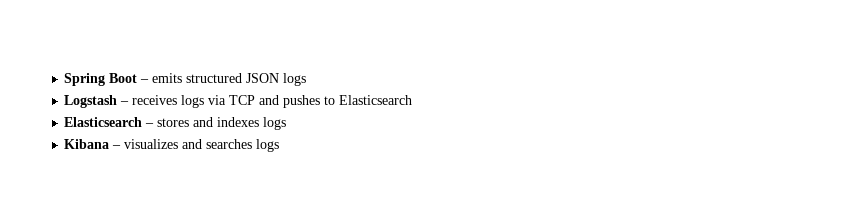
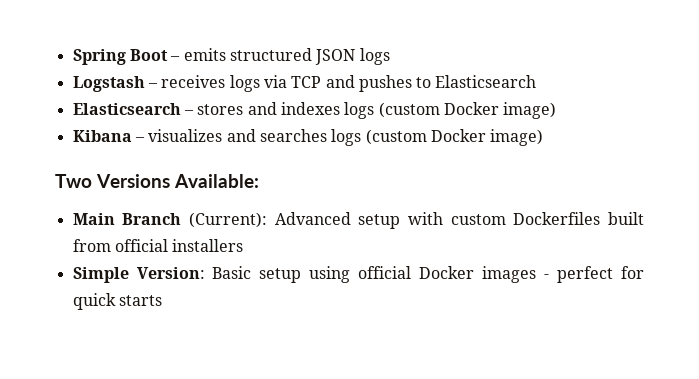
(287, 123) none -> [378,102,557,119] (custom Docker image)
(280, 145) none -> [365,129,544,146] [55,174,259,188] [72,212,644,229] [72,239,244,252] [72,266,644,283] [72,293,162,310] (custom Docker image) // Two Versions Available: // Main Branch (Current): Advanced setup with custom Dockerfiles built from official installers // Simple Version: Basic setup using official Docker images - perfect for quick starts

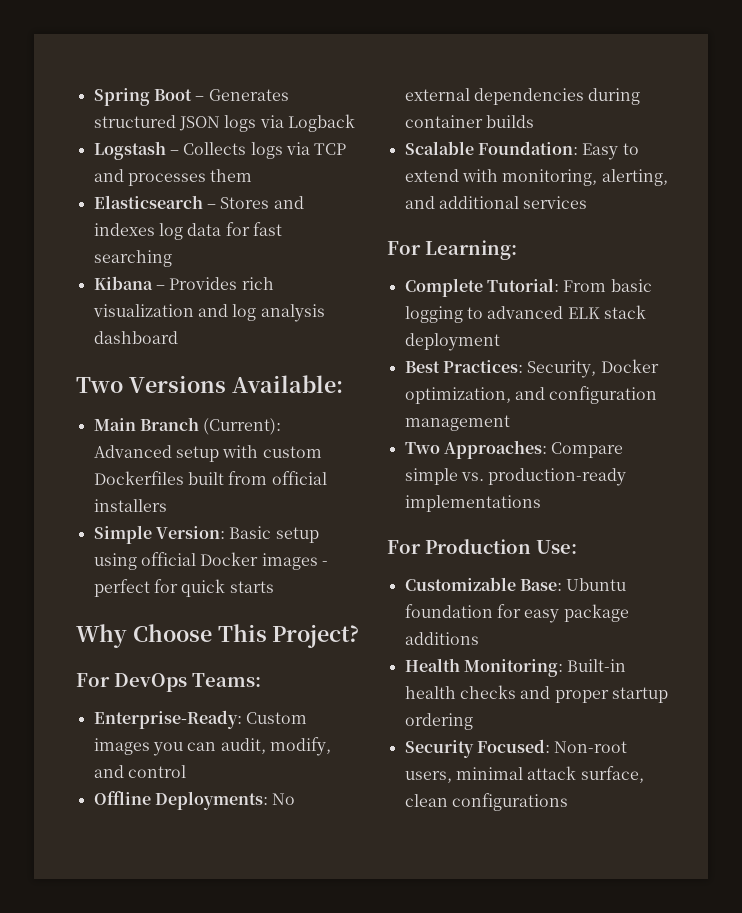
[183,48,226,61] emits -> [208,89,289,101] Generates
(390, 56) none -> [259,114,355,132] via Logback
[161,75,226,88] receives -> [183,142,247,155] Collects
[358,75,537,92] pushes to Elasticsearch -> [127,169,253,186] processes them
[197,104,244,115] stores -> [220,197,270,209] Stores
[344,102,557,119] [72,129,544,146] logs (custom Docker image) // Kibana – visualizes and searches logs (custom Docker image) -> [158,222,282,240] [93,250,172,267] [93,276,274,290] [92,304,325,322] [93,331,178,344] log data for fast searching // Kibana – Provides rich visualization and log analysis dashboard
(162, 300) none -> [76,624,360,648] [76,673,261,692] [93,710,307,729] [93,737,331,756] [93,765,186,778] [93,791,296,810] [404,88,641,105] [404,115,534,128] [404,141,639,160] [404,169,668,186] [404,196,588,209] [387,240,517,260] [404,278,652,297] [404,305,646,323] [404,333,500,351] [404,359,659,378] [404,386,658,404] [404,415,510,431] [404,440,624,459] [404,468,627,486] [404,495,541,512] [387,539,577,554] [404,577,627,591] [404,604,629,623] [404,632,479,645] [404,658,627,677] [404,685,668,703] [404,713,473,730] [404,739,628,758] [404,766,644,783] [404,793,568,811] // Why Choose This Project? // For DevOps Teams: // Enterprise-Ready: Custom images you can audit, modify, and control // Offline Deployments: No external dependencies during container builds // Scalable Foundation: Easy to extend with monitoring, alerting, and additional services // For Learning: // Complete Tutorial: From basic logging to advanced ELK stack deployment // Best Practices: Security, Docker optimization, and configuration management // Two Approaches: Compare simple vs. production-ready implementations // For Production Use: // Customizable Base: Ubuntu foundation for easy package additions // Health Monitoring: Built-in health checks and proper startup ordering // Security Focused: Non-root users, minimal attack surface, clean configurations

